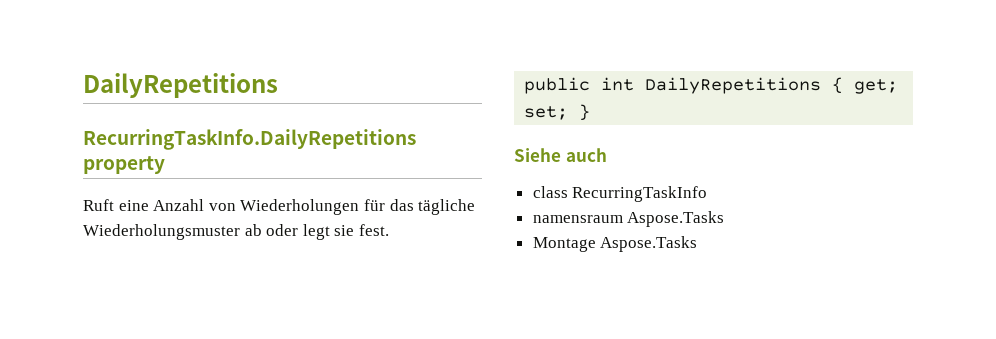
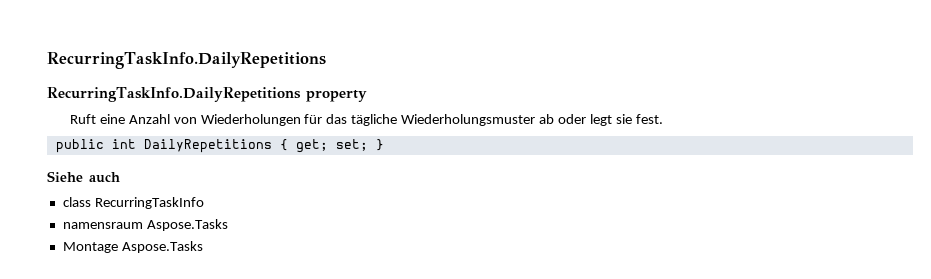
[83,73,278,98] DailyRepetitions -> [47,52,326,69] RecurringTaskInfo.DailyRepetitions

